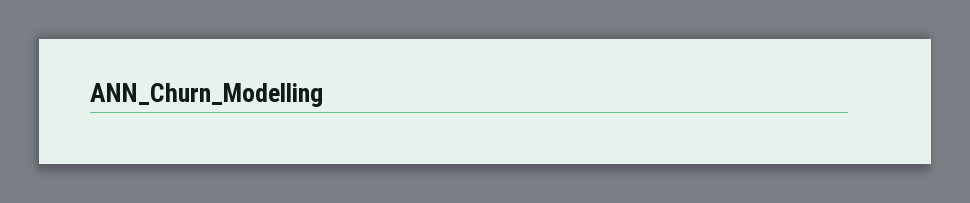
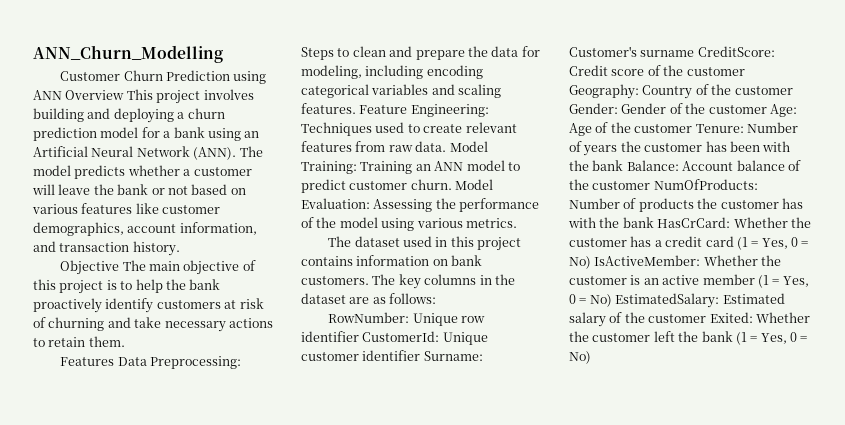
(323, 95) none -> [60,70,267,84] [33,89,254,104] [33,108,225,123] [33,127,260,141] [33,146,263,160] [33,165,252,179] [32,184,246,195] [32,203,221,214] [33,222,257,236] [33,241,180,256] [60,260,256,275] [33,279,221,294] [33,298,264,313] [33,317,273,332] [33,336,125,347] [60,356,242,369] [301,46,540,60] [301,65,483,79] [301,84,502,98] [301,103,489,117] [301,122,517,136] [301,141,488,152] [301,160,520,174] [301,179,494,193] [301,198,540,212] [301,217,517,231] [328,236,522,251] [301,255,483,266] [301,274,515,289] [301,293,437,304] [328,312,486,326] [301,331,488,345] [301,350,483,361] [569,46,775,57] [569,65,745,76] [569,84,793,99] [569,103,797,117] [569,122,798,136] [569,141,791,156] [569,160,801,171] [569,179,758,190] [569,198,803,212] [568,217,811,228] [569,236,809,250] [569,255,782,269] [569,274,809,288] [569,293,785,308] [569,312,810,327] [569,331,808,345] [569,351,591,364] // Customer Churn Prediction using ANN Overview This project involves building and deploying a churn prediction model for a bank using an Artificial Neural Network (ANN). The model predicts whether a customer will leave the bank or not based on various features like customer demographics, account information, and transaction history. // Objective The main objective of this project is to help the bank proactively identify customers at risk of churning and take necessary actions to retain them. // Features Data Preprocessing: Steps to clean and prepare the data for modeling, including encoding categorical variables and scaling features. Feature Engineering: Techniques used to create relevant features from raw data. Model Training: Training an ANN model to predict customer churn. Model Evaluation: Assessing the performance of the model using various metrics. // The dataset used in this project contains information on bank customers. The key columns in the dataset are as follows: // RowNumber: Unique row identifier CustomerId: Unique customer identifier Surname: Customer's surname CreditScore: Credit score of the customer Geography: Country of the customer Gender: Gender of the customer Age: Age of the customer Tenure: Number of years the customer has been with the bank Balance: Account balance of the customer NumOfProducts: Number of products the customer has with the bank HasCrCard: Whether the customer has a credit card (1 = Yes, 0 = No) IsActiveMember: Whether the customer is an active member (1 = Yes, 0 = No) EstimatedSalary: Estimated salary of the customer Exited: Whether the customer left the bank (1 = Yes, 0 = No)

